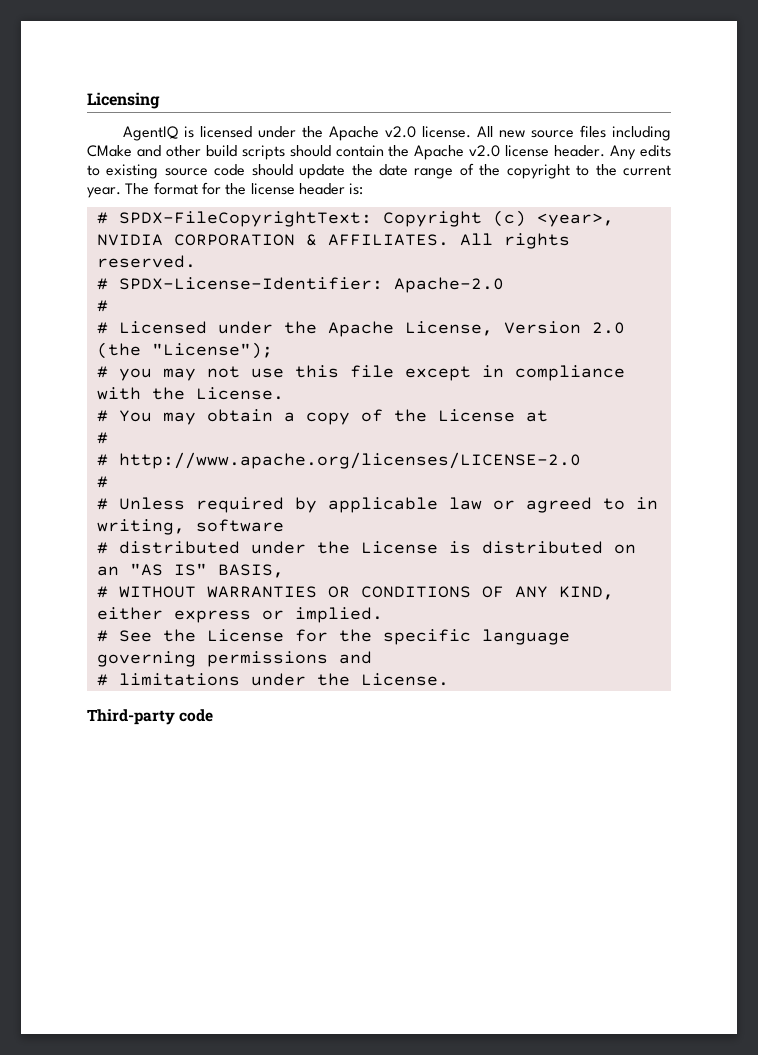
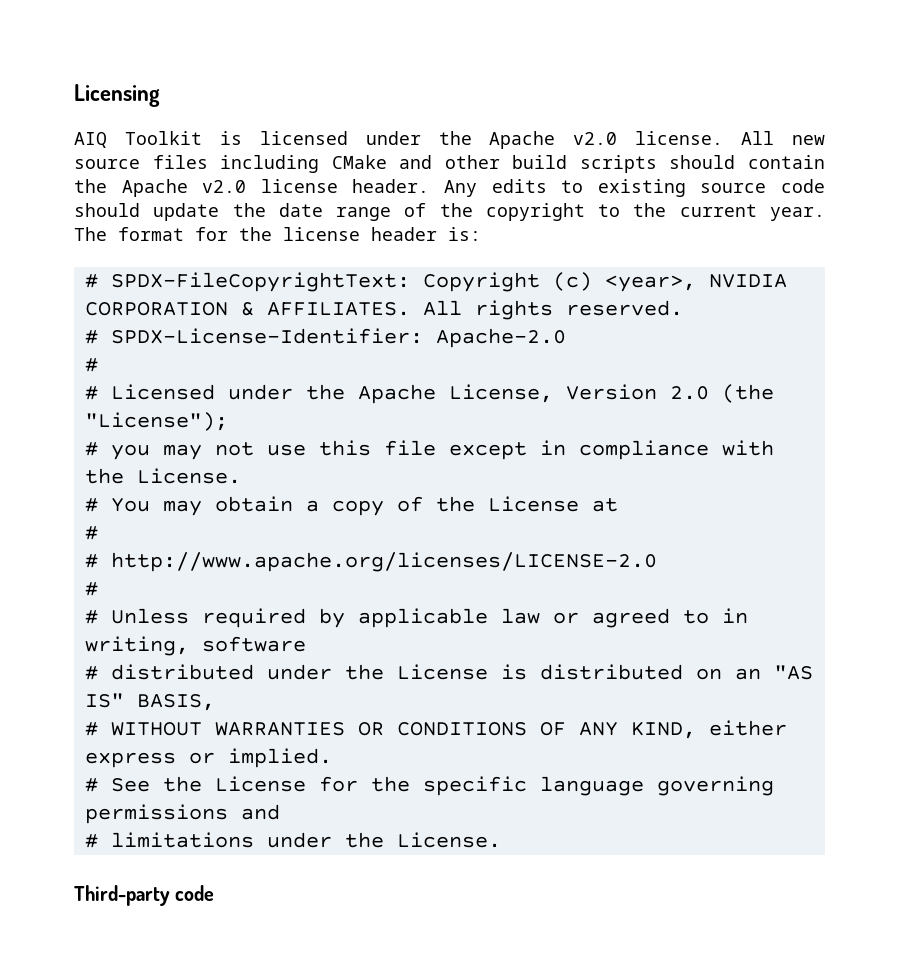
[123,126,179,141] AgentIQ -> [74,131,202,148] AIQ Toolkit

